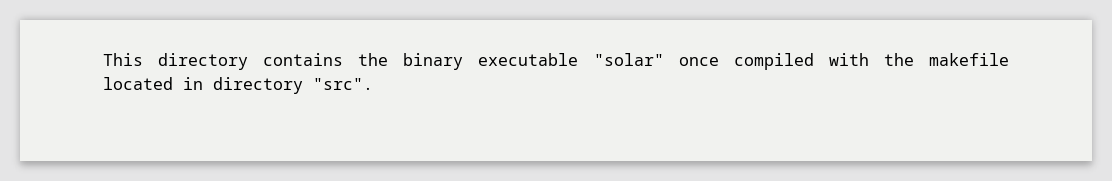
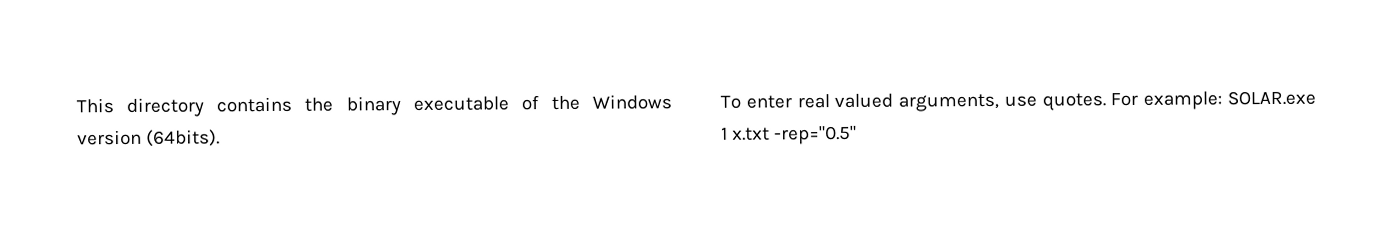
[593,53,1010,70] [103,77,373,94] "solar" once compiled with the makefile located in directory "src". -> [520,94,672,111] [77,129,221,147] [720,90,1316,112] [721,125,858,145] of the Windows version (64bits). // To enter real valued arguments, use quotes. For example: SOLAR.exe 1 x.txt -rep="0.5"

